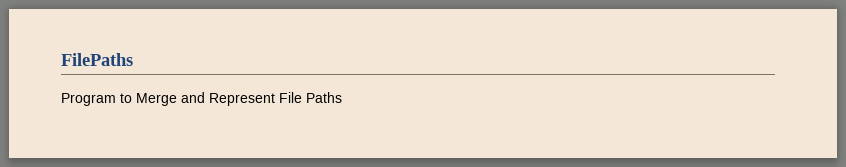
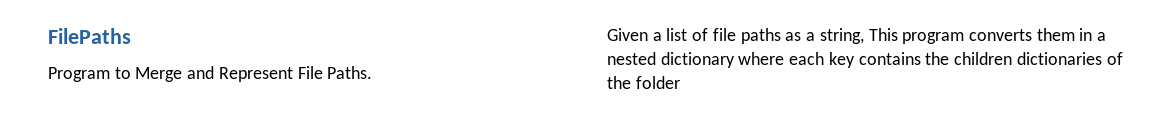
[306,92,342,103] Paths -> [327,66,373,79] [607,28,1107,44] [607,52,1123,68] [607,76,680,89] Paths. // Given a list of file paths as a string, This program converts them in a nested dictionary where each key contains the children dictionaries of the folder

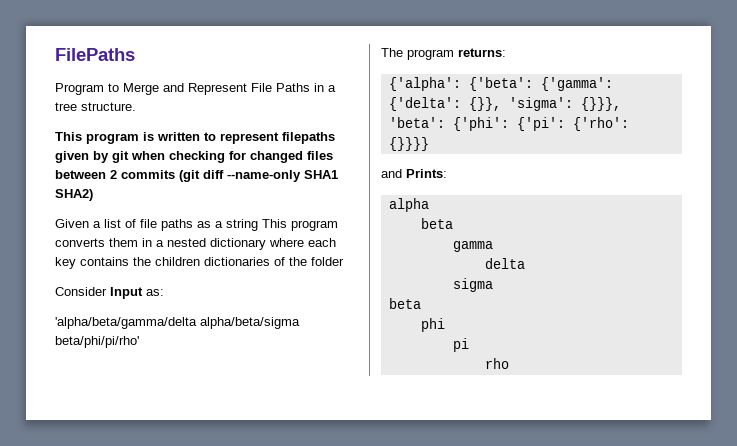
[327,66,373,79] Paths. -> [276,83,336,92] [55,102,136,111] [55,132,335,144] [55,151,333,163] [55,170,338,182] [55,189,93,201] Paths in a tree structure. // This program is written to represent filepaths given by git when checking for changed files between 2 commits (git diff --name-only SHA1 SHA2)
[819,28,864,44] string, -> [226,219,258,231] string
(680, 82) none -> [55,287,164,299] [55,317,300,329] [55,336,139,348] [381,48,506,60] [388,77,613,91] [388,97,621,111] [388,117,629,131] [388,137,429,151] [381,169,447,178] [388,198,429,212] [420,218,453,229] [452,241,493,252] [484,258,525,269] [452,278,493,292] [388,298,421,309] [420,318,445,332] [452,338,469,352] [484,358,509,369] // Consider Input as: // 'alpha/beta/gamma/delta alpha/beta/sigma beta/phi/pi/rho' // The program returns: // {'alpha': {'beta': {'gamma': {'delta': {}}, 'sigma': {}}}, 'beta': {'phi': {'pi': {'rho': {}}}} // and Prints: // alpha // beta // gamma // delta // sigma // beta // phi // pi // rho

